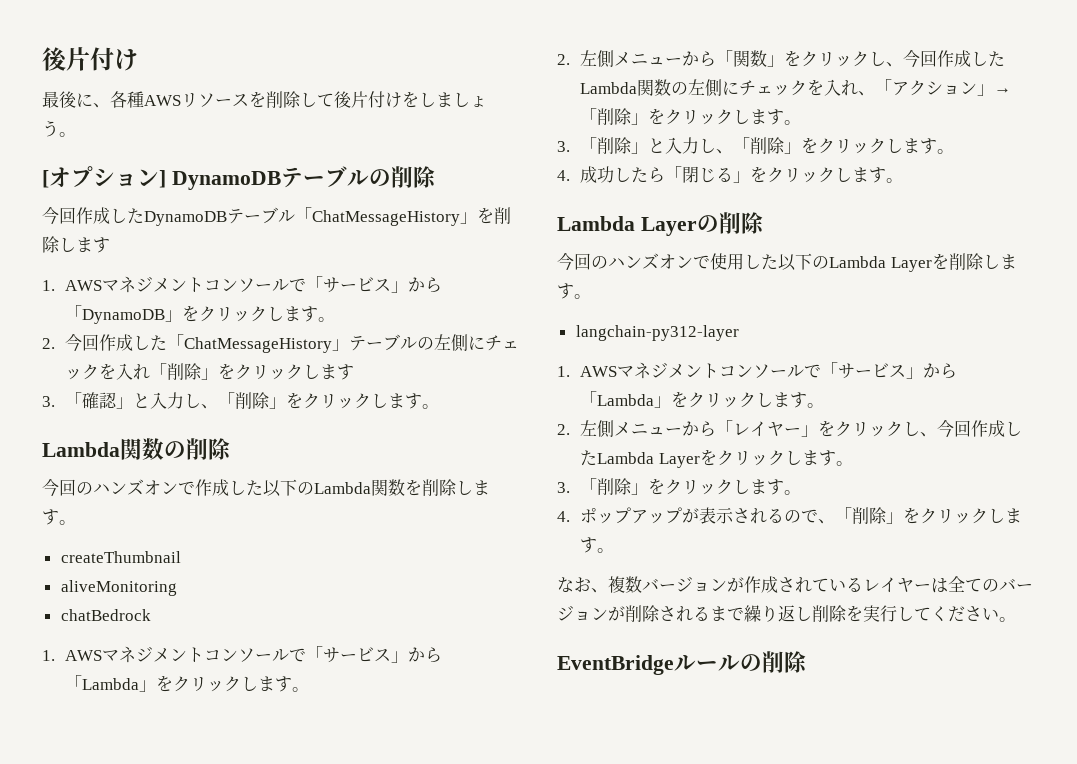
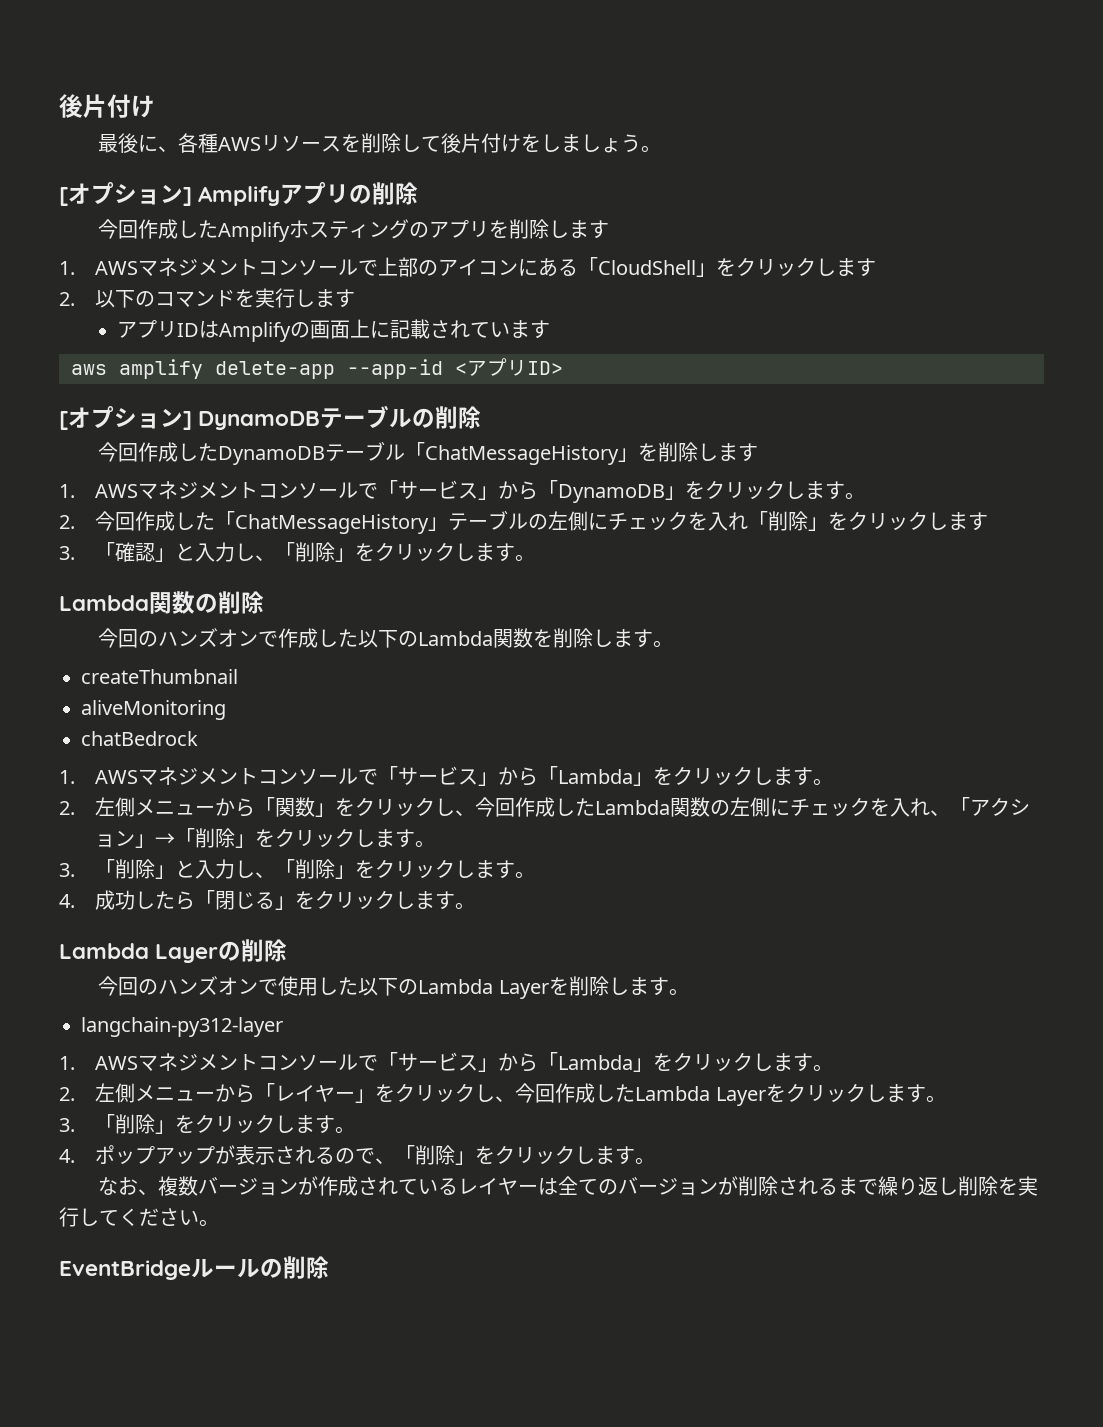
(76, 134) none -> [59,182,419,206] [98,219,610,242] [59,257,877,277] [59,288,356,308] [117,319,551,342] [71,358,563,379] // [オプション] Amplifyアプリの削除 // 今回作成したAmplifyホスティングのアプリを削除します // 1. AWSマネジメントコンソールで上部のアイコンにある「CloudShell」をクリックします // 2.以下のコマンドを実行します // アプリIDはAmplifyの画面上に記載されています // aws amplify delete-app --app-id <アプリID>

